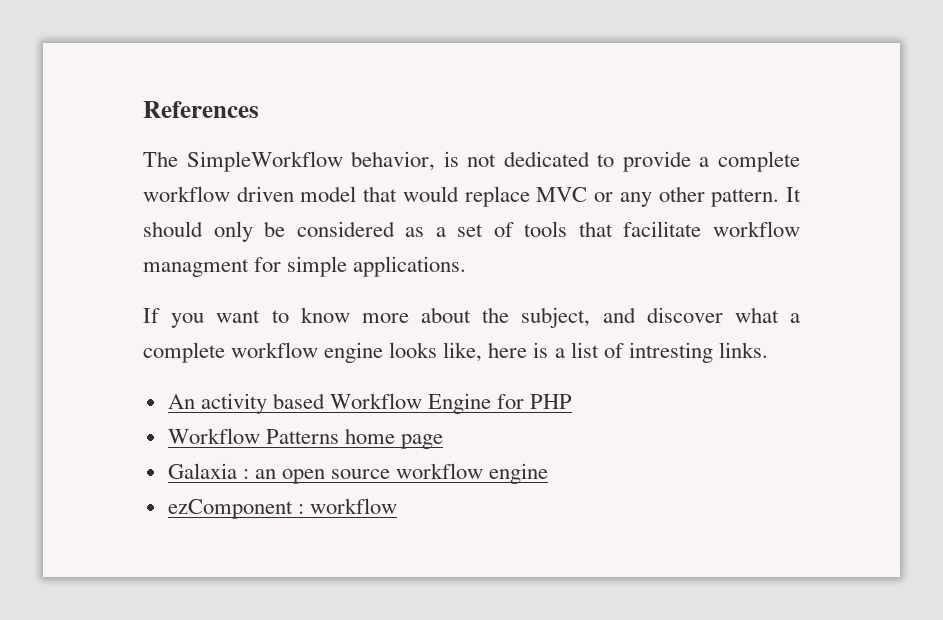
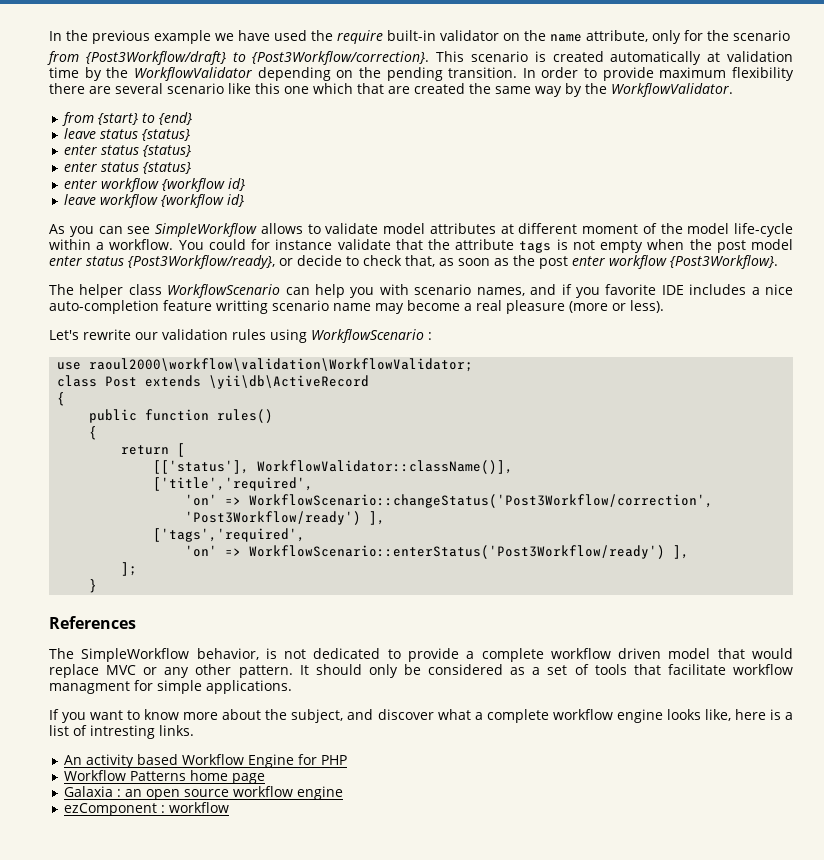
(143, 109) none -> [49,30,790,44] [47,51,793,65] [49,67,794,81] [49,83,733,97] [61,112,192,126] [63,128,190,141] [63,145,191,157] [63,162,191,174] [63,178,245,192] [63,194,244,208] [49,223,793,237] [49,239,793,253] [49,255,778,269] [49,284,793,298] [49,300,664,314] [49,329,432,343] [57,358,474,372] [57,375,370,389] [57,392,66,406] [89,409,274,423] [89,426,98,440] [121,443,186,457] [153,460,514,474] [153,477,314,491] [185,494,714,508] [185,511,386,525] [153,528,306,542] [185,545,690,559] [121,562,138,576] [89,579,98,593] In the previous example we have used the require built-in validator on the name attribute, only for the scenario // from {Post3Workflow/draft} to {Post3Workflow/correction}. This scenario is created automatically at validation time by the WorkflowValidator depending on the pending transition. In order to provide maximum flexibility there are several scenario like this one which that are created the same way by the WorkflowValidator. // from {start} to {end} // leave status {status} // enter status {status} // enter status {status} // enter workflow {workflow id} // leave workflow {workflow id} // As you can see SimpleWorkflow allows to validate model attributes at different moment of the model life-cycle within a workflow. You could for instance validate that the attribute tags is not empty when the post model enter status {Post3Workflow/ready}, or decide to check that, as soon as the post enter workflow {Post3Workflow}. // The helper class WorkflowScenario can help you with scenario names, and if you favorite IDE includes a nice auto-completion feature writting scenario name may become a real pleasure (more or less). // Let's rewrite our validation rules using WorkflowScenario : // use raoul2000\workflow\validation\WorkflowValidator; // class Post extends \yii\db\ActiveRecord // { // public function rules() // { // return [ // [['status'], WorkflowValidator::className()], // ['title','required', // 'on' => WorkflowScenario::changeStatus('Post3Workflow/correction', 'Post3Workflow/ready') ], // ['tags','required', // 'on' => WorkflowScenario::enterStatus('Post3Workflow/ready') ], // ]; // } //

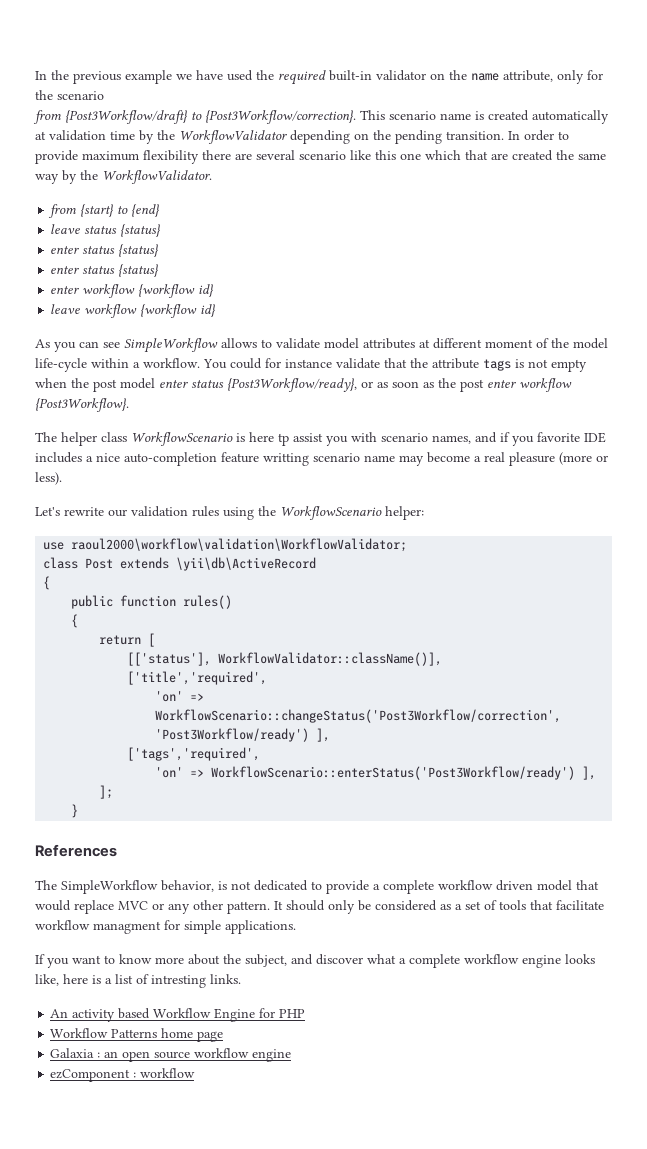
[337,30,383,44] require -> [278,70,326,85] required
(528, 56) none -> [440,113,471,120] name
[297,255,435,267] decide to check that, -> (373, 384) none
[285,284,346,298] can help -> [236,432,323,446] is here tp assist
[311,329,432,343] WorkflowScenario : -> [258,506,424,520] the WorkflowScenario helper:

